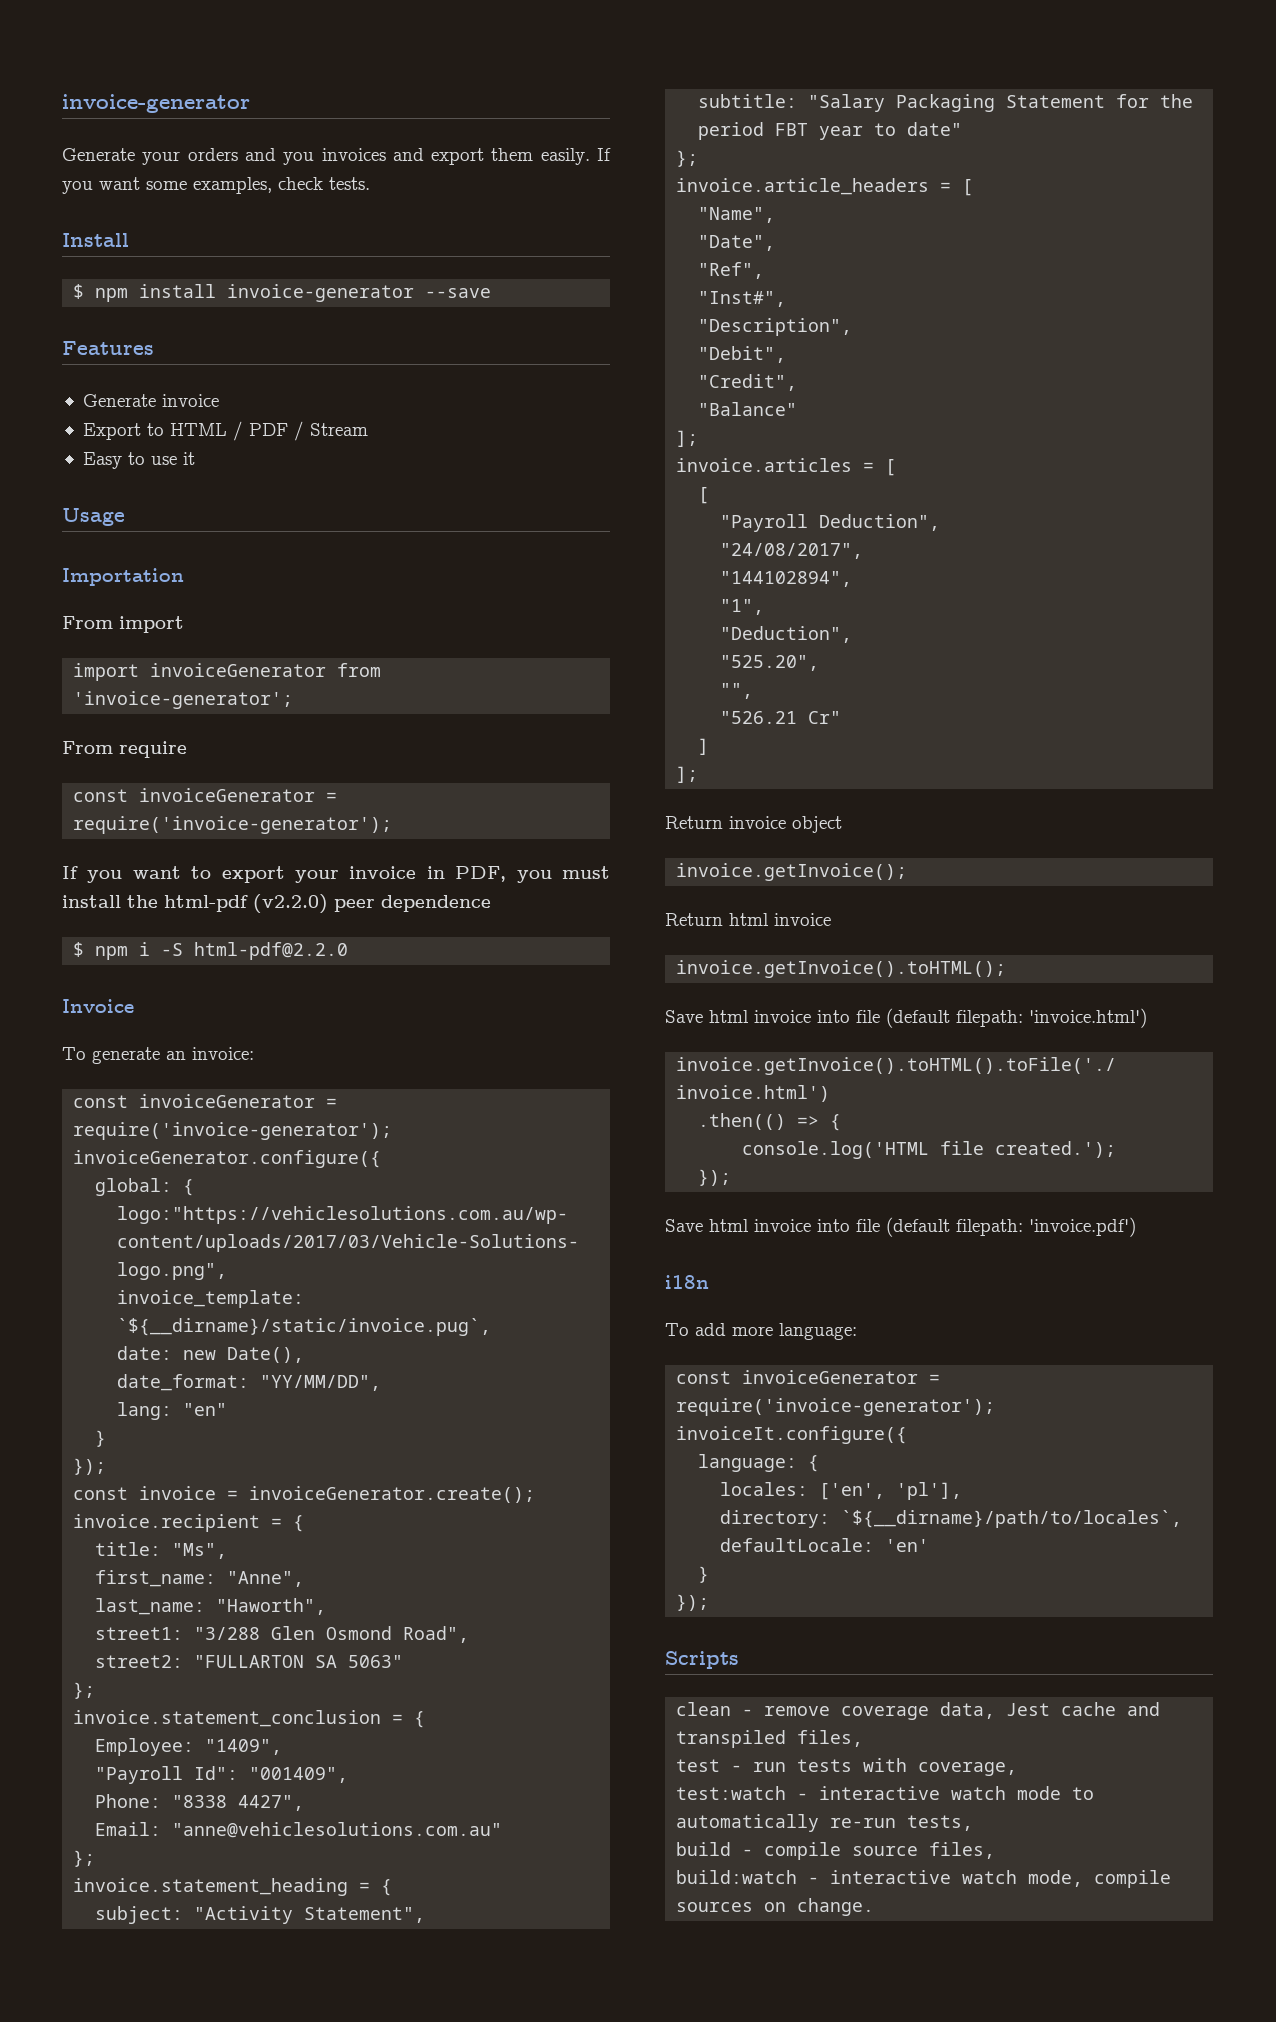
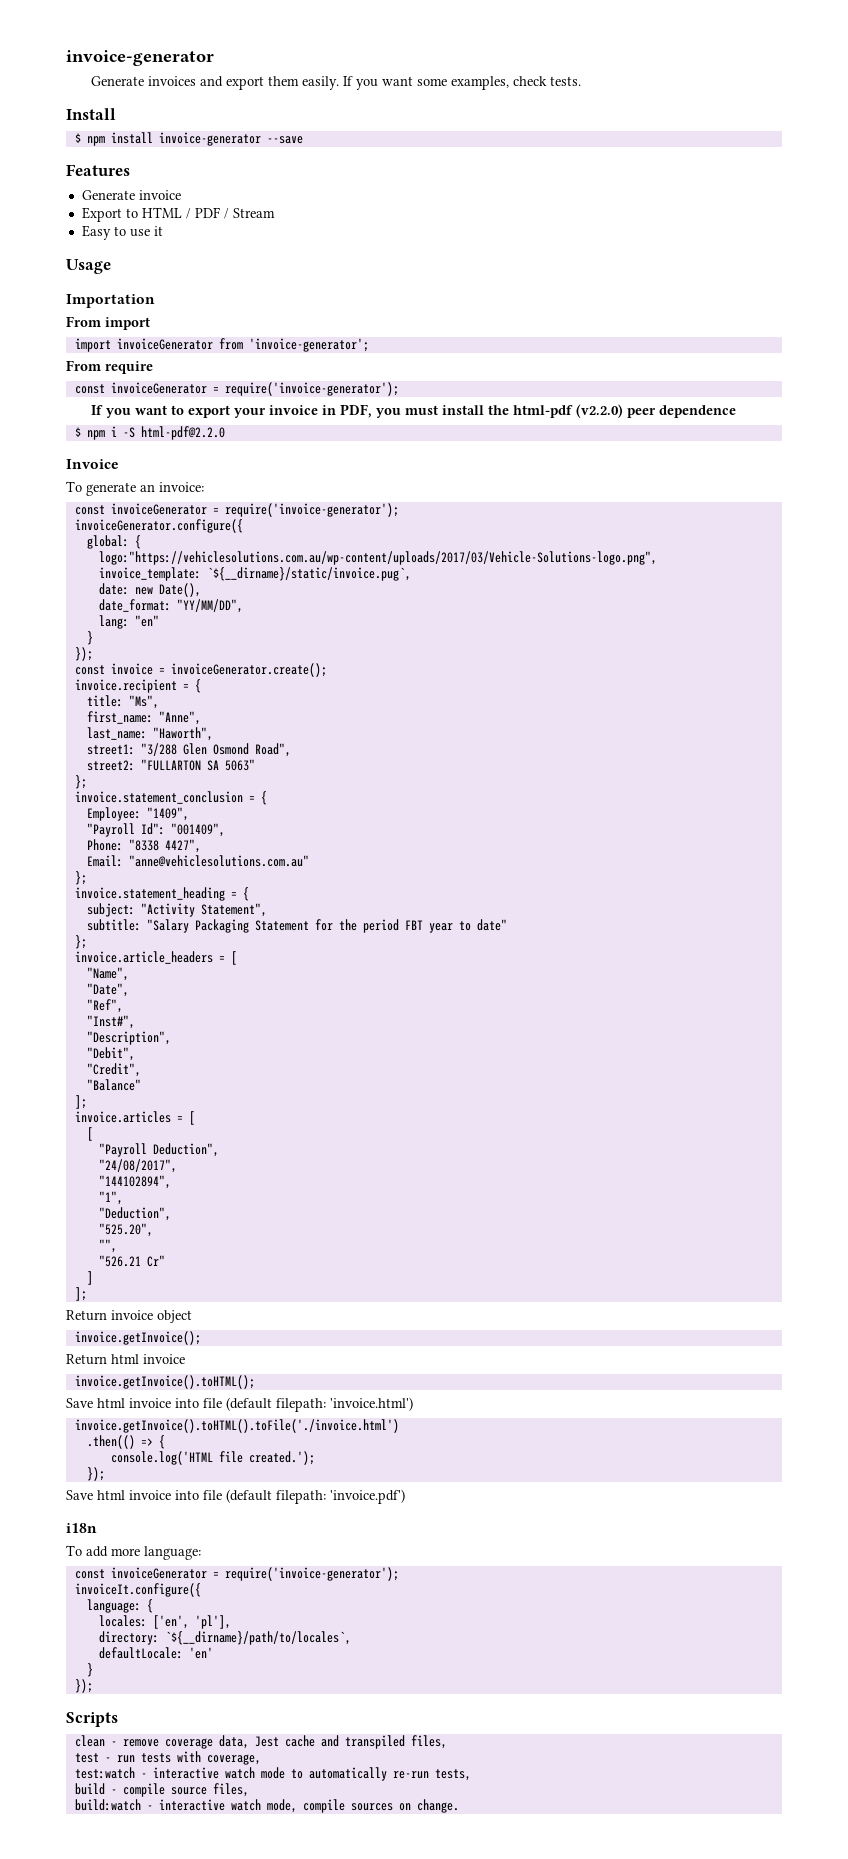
[142,148,315,165] your orders and you -> (144, 81) none

